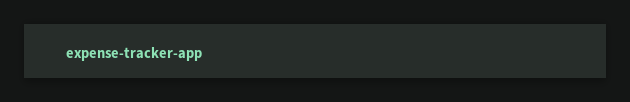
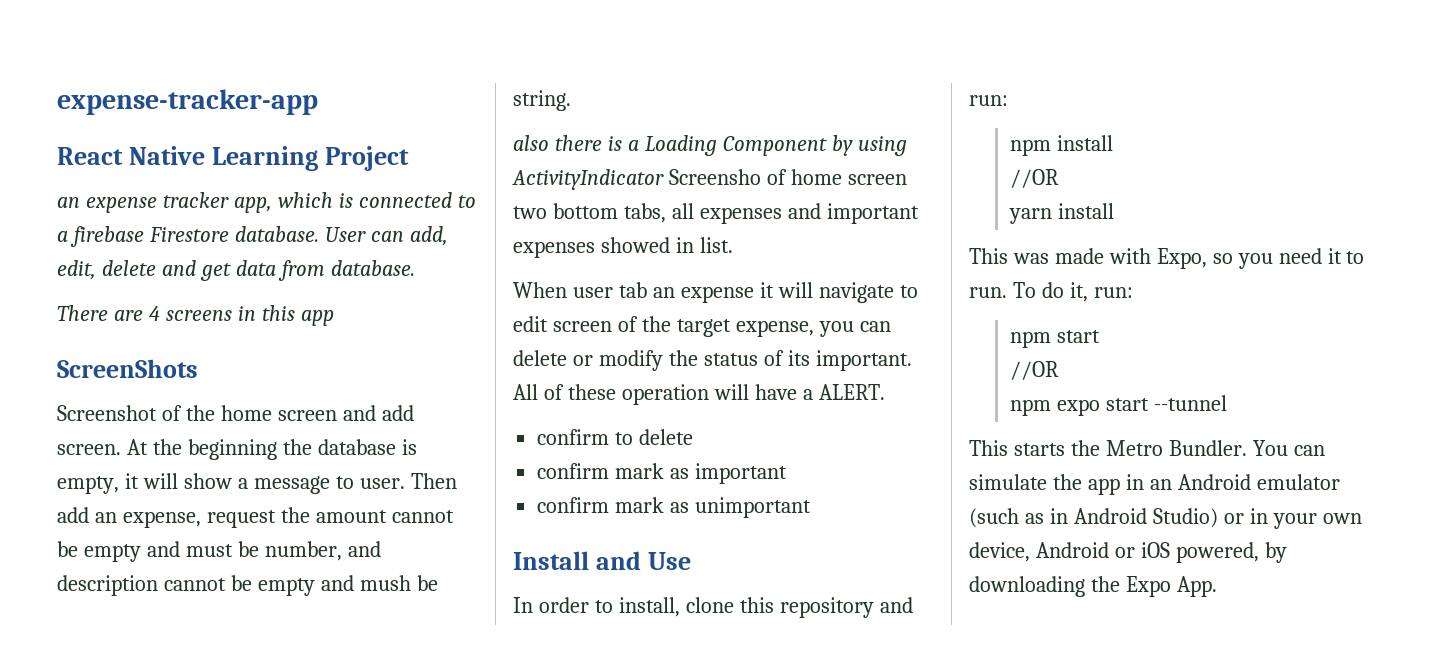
(202, 54) none -> [57,146,409,171] [57,192,476,213] [57,226,448,247] [57,260,415,281] [57,305,334,326] [57,359,198,378] [57,405,414,421] [57,439,417,460] [57,473,457,494] [57,507,454,528] [57,541,381,562] [57,575,438,596] [513,90,571,111] [513,135,907,156] [512,169,907,190] [513,203,919,224] [513,237,733,258] [513,282,918,303] [513,316,891,337] [513,350,912,371] [513,384,885,405] [537,429,694,445] [537,463,788,484] [537,497,812,518] [513,551,691,570] [513,597,913,618] [969,95,1008,106] [1010,135,1114,156] [1010,169,1060,188] [1009,203,1115,224] [969,248,1365,269] [969,282,1133,302] [1010,330,1101,348] [1010,361,1060,380] [1010,395,1227,416] [969,440,1325,456] [969,474,1340,495] [969,508,1362,529] [969,542,1287,563] [969,576,1217,597] // React Native Learning Project // an expense tracker app, which is connected to a firebase Firestore database. User can add, edit, delete and get data from database. // There are 4 screens in this app // ScreenShots // Screenshot of the home screen and add screen. At the beginning the database is empty, it will show a message to user. Then add an expense, request the amount cannot be empty and must be number, and description cannot be empty and mush be string. // also there is a Loading Component by using ActivityIndicator Screensho of home screen two bottom tabs, all expenses and important expenses showed in list. // When user tab an expense it will navigate to edit screen of the target expense, you can delete or modify the status of its important. All of these operation will have a ALERT. // confirm to delete // confirm mark as important // confirm mark as unimportant // Install and Use // In order to install, clone this repository and run: // npm install // //OR // yarn install // This was made with Expo, so you need it to run. To do it, run: // npm start // //OR // npm expo start --tunnel // This starts the Metro Bundler. You can simulate the app in an Android emulator (such as in Android Studio) or in your own device, Android or iOS powered, by downloading the Expo App.

